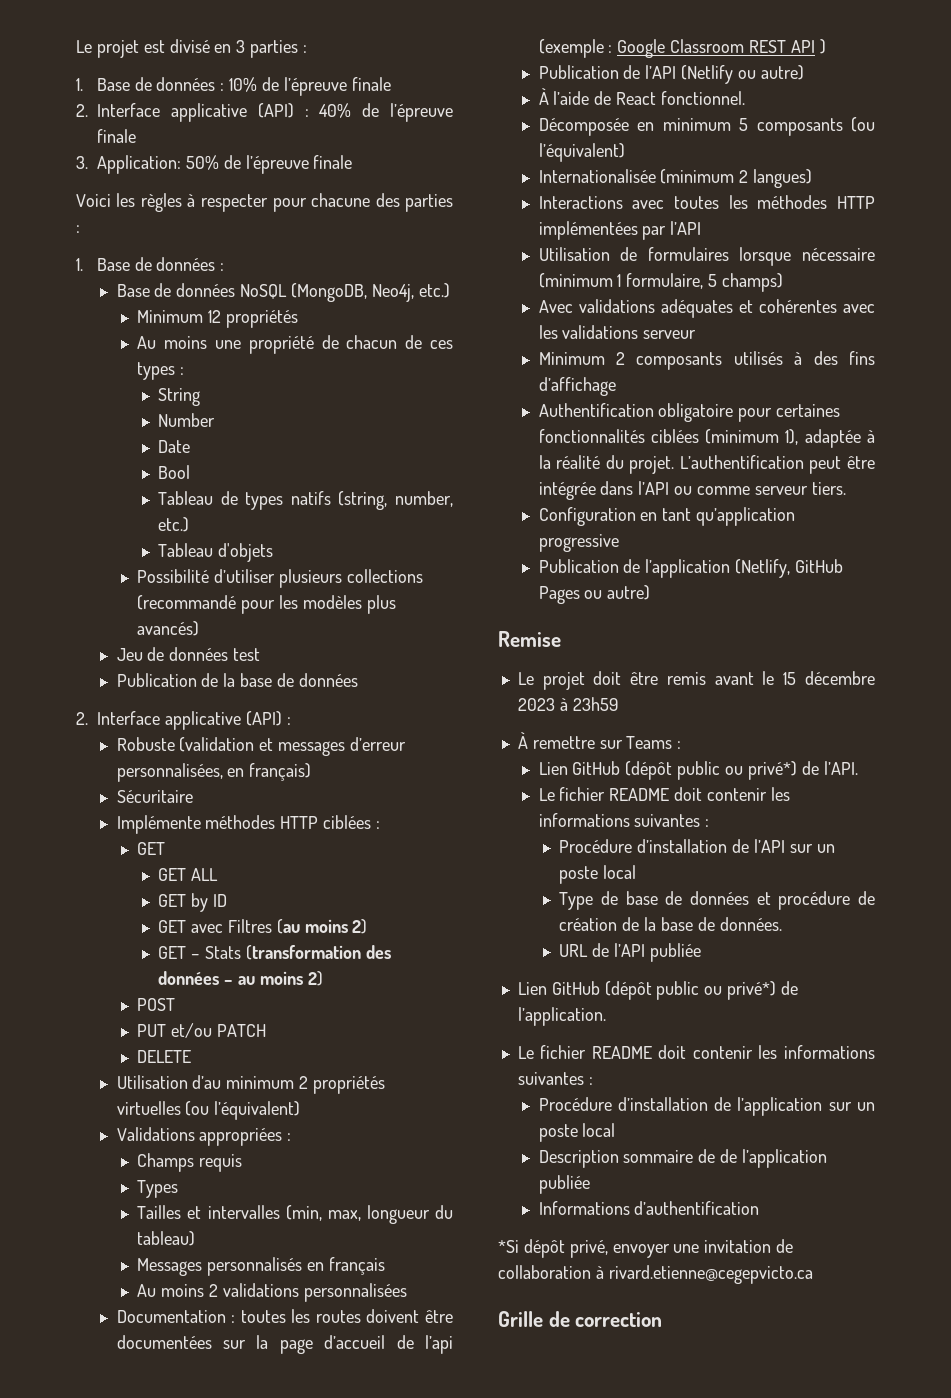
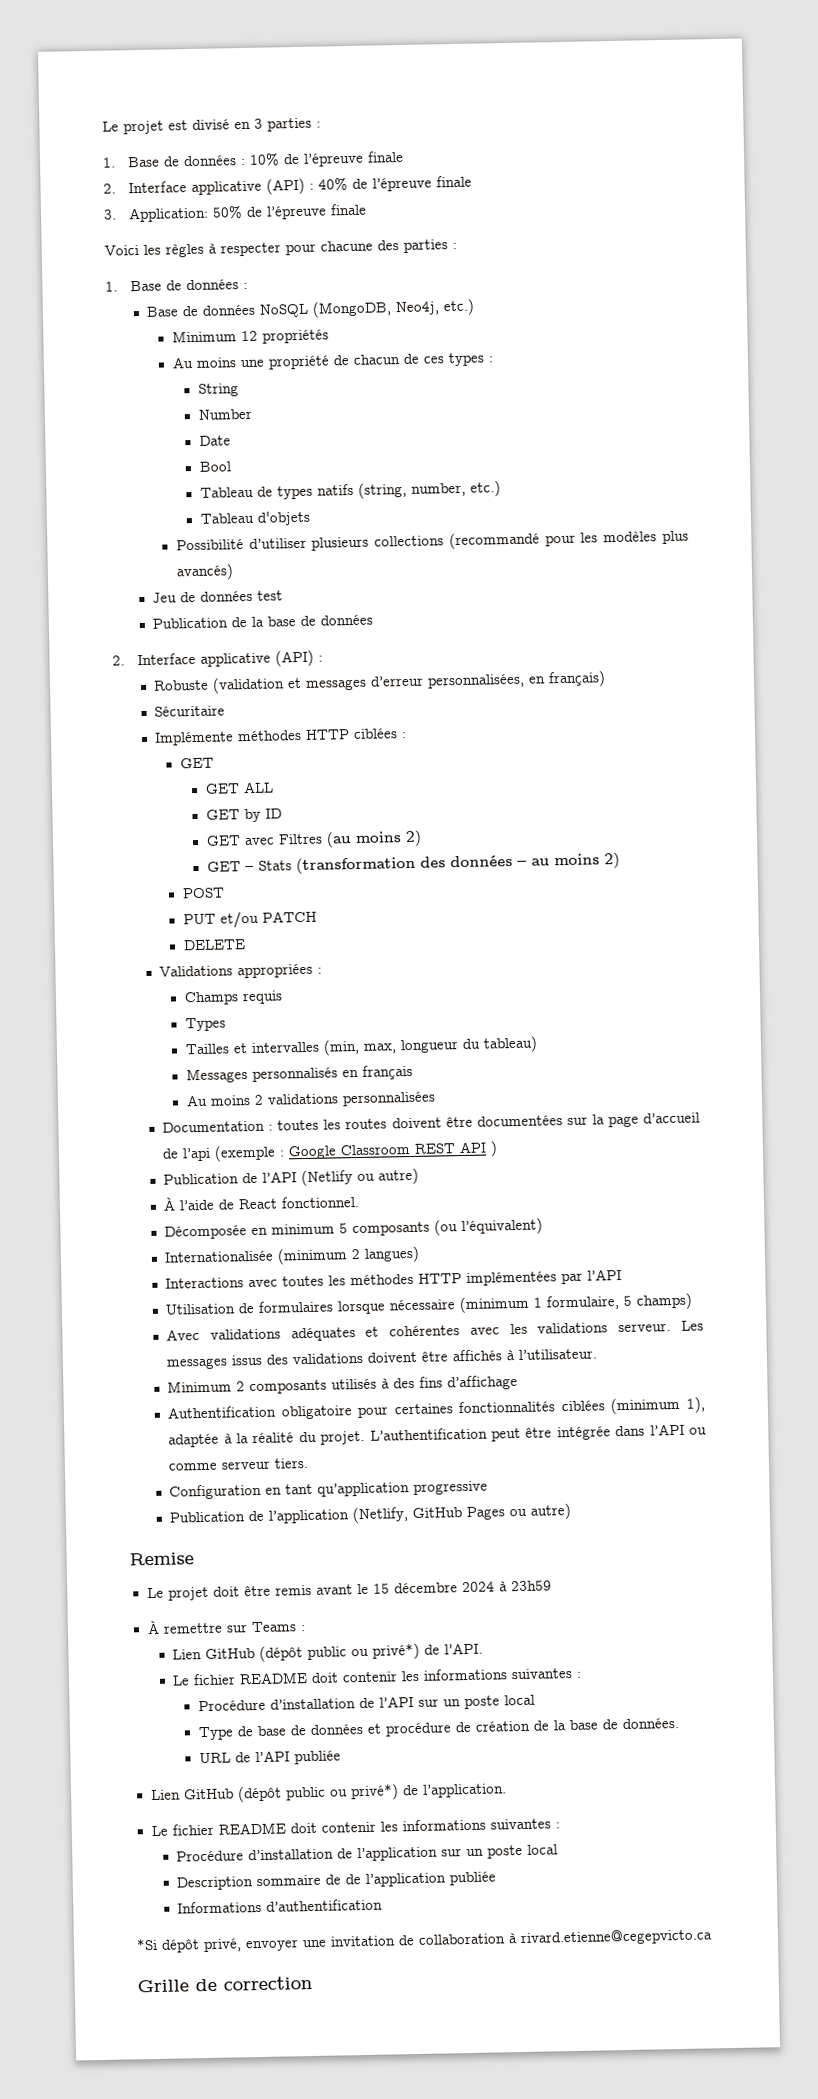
[116,1075,386,1094] [116,1101,301,1120] // Utilisation d’au minimum 2 propriétés virtuelles (ou l’équivalent) -> (246, 945) none
[643,330,697,339] serveur -> [618,1320,705,1333] [166,1348,598,1370] serveur. Les messages issus des validations doivent être affichés à l’utilisateur.
[517,698,555,711] 2023 -> [461,1581,495,1593] 2024

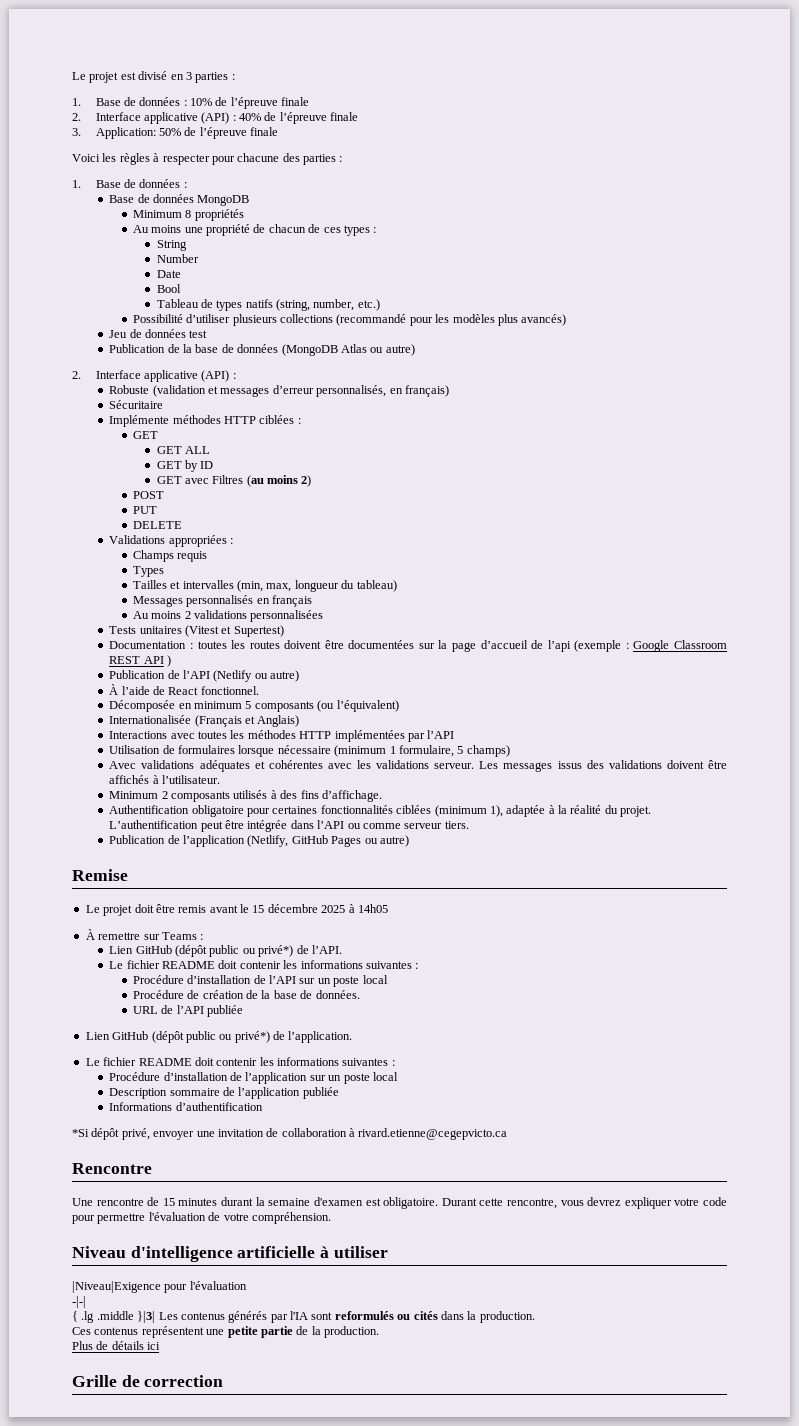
[259,298,476,318] [171,330,258,343] NoSQL (MongoDB, Neo4j, etc.) // Minimum 12 -> [197,195,250,206] [132,210,192,218] MongoDB // Minimum 8
[199,510,311,526] // Tableau d'objets -> (380, 305) none
(374, 620) none -> [281,344,415,356] (MongoDB Atlas ou autre)
[427,673,526,689] personnalisées, -> [316,385,387,397] personnalisés,
[206,851,620,875] // GET – Stats (transformation des données – au moins 2) -> (312, 481) none
[219,910,317,929] et/ou PATCH -> (157, 510) none
(436, 1099) none -> [109,625,284,637] // Tests unitaires (Vitest et Supertest)
[277,1245,421,1265] (minimum 2 langues) -> [194,715,300,727] (Français et Anglais)
[447,1374,519,1391] d’affichage -> [321,790,382,802] d’affichage.
[169,1480,489,1500] // Configuration en tant qu’application progressive -> (469, 825) none
[461,1580,552,1593] 2024 à 23h59 -> [321,904,388,913] 2025 à 14h05
[197,1722,452,1741] Type de base de données et procédure -> [132,990,184,999] Procédure
[345,1874,362,1885] de -> (236, 1091) none
(713, 1937) none -> [72,1163,152,1174] [72,1197,727,1209] [72,1212,331,1224] [72,1246,388,1262] [72,1281,247,1293] [72,1296,86,1308] [72,1311,535,1323] [72,1326,379,1338] [72,1341,161,1350] // Rencontre // Une rencontre de 15 minutes durant la semaine d'examen est obligatoire. Durant cette rencontre, vous devrez expliquer votre code pour permettre l'évaluation de votre compréhension. // Niveau d'intelligence artificielle à utiliser // |Niveau|Exigence pour l'évaluation // -|-| // { .lg .middle }|3| Les contenus générés par l'IA sont reformulés ou cités dans la production. // Ces contenus représentent une petite partie de la production. // Plus de détails ici

